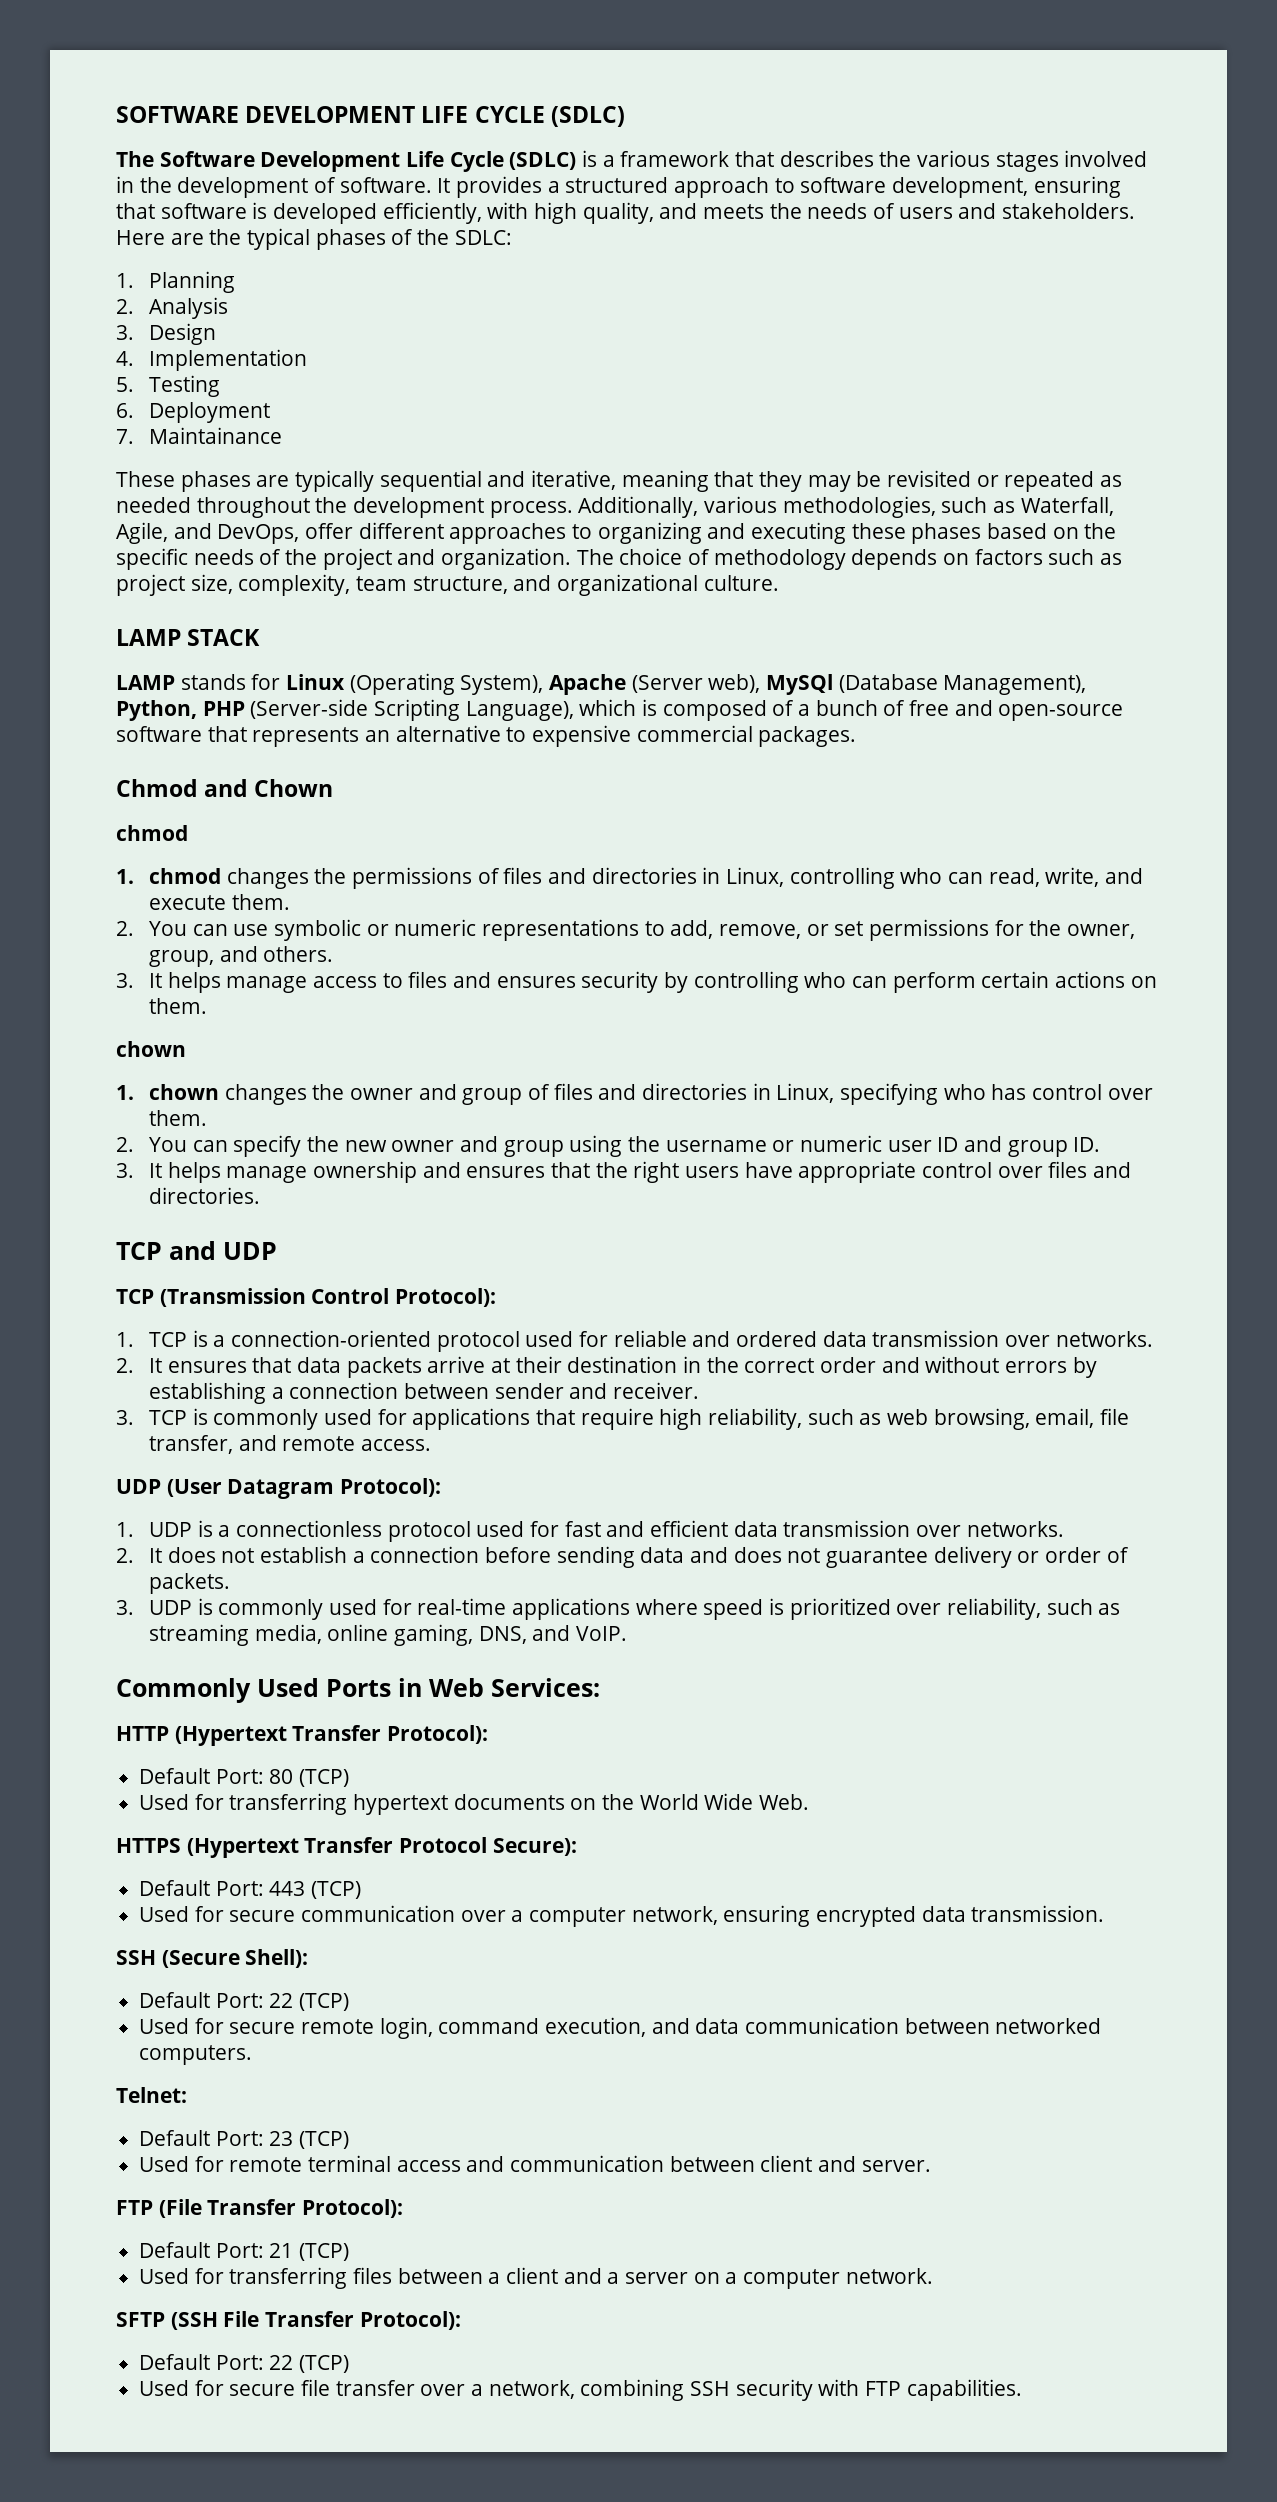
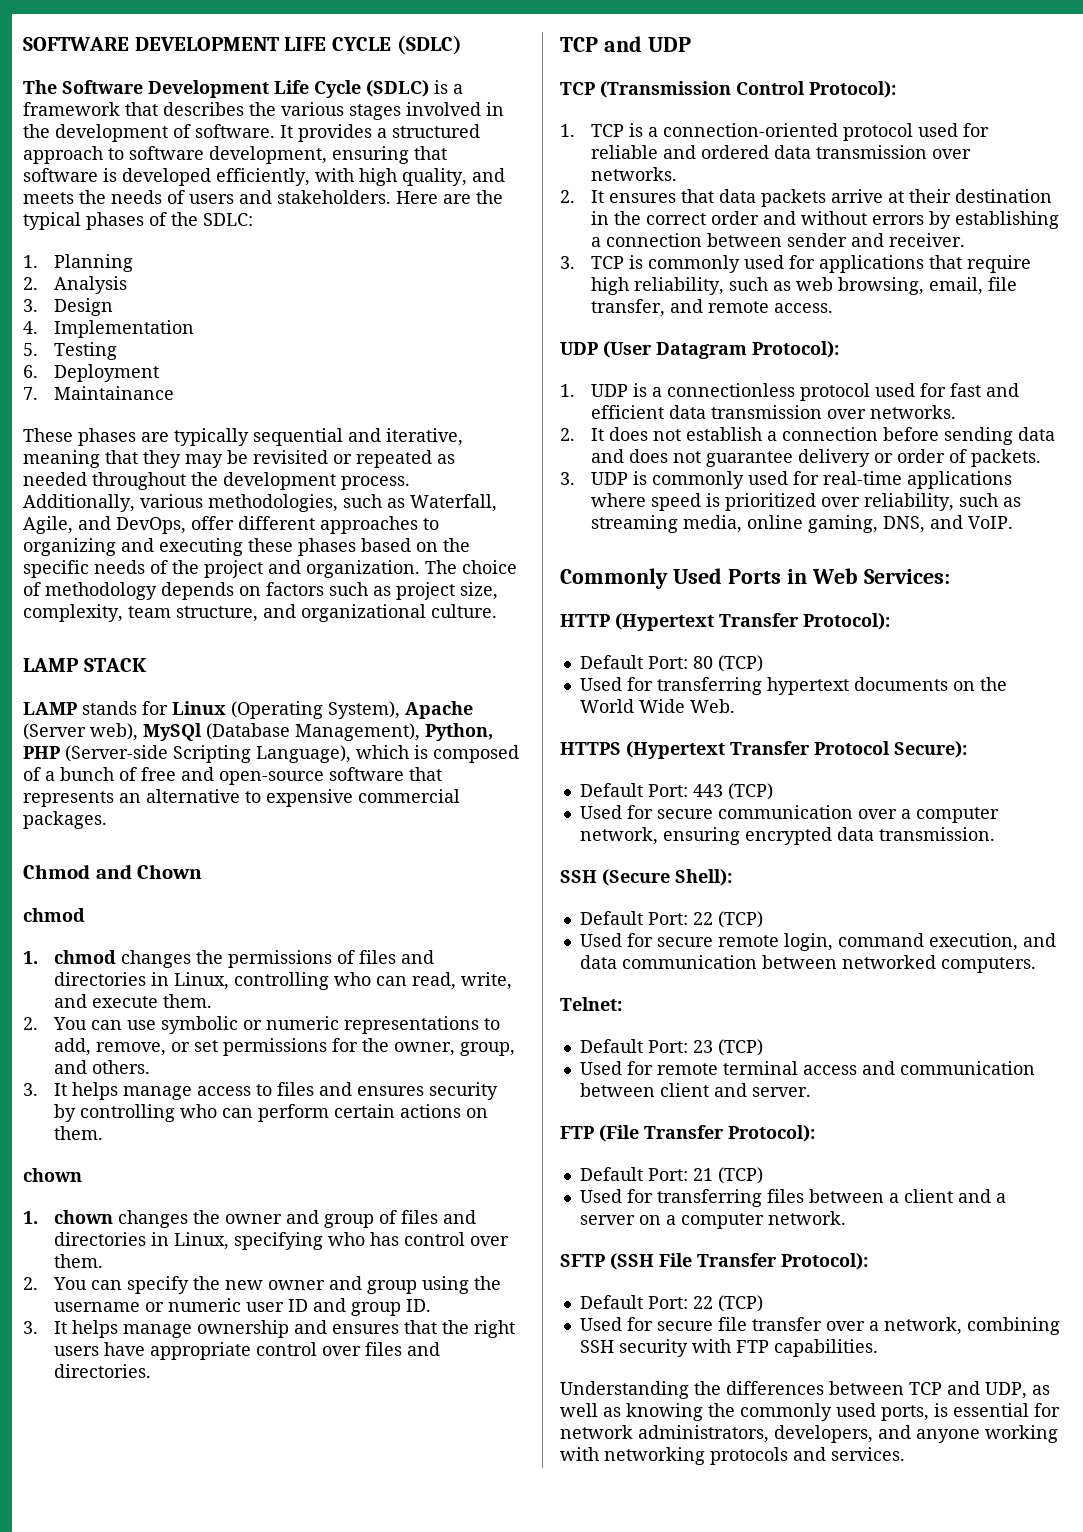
(1022, 2390) none -> [560,1381,1050,1399] [560,1403,1060,1421] [560,1425,1058,1443] [560,1447,905,1465] // Understanding the differences between TCP and UDP, as well as knowing the commonly used ports, is essential for network administrators, developers, and anyone working with networking protocols and services.

